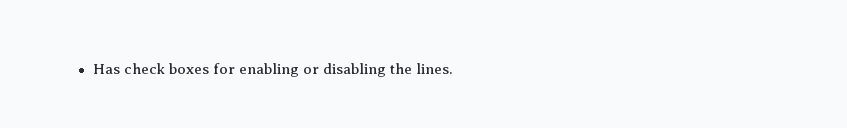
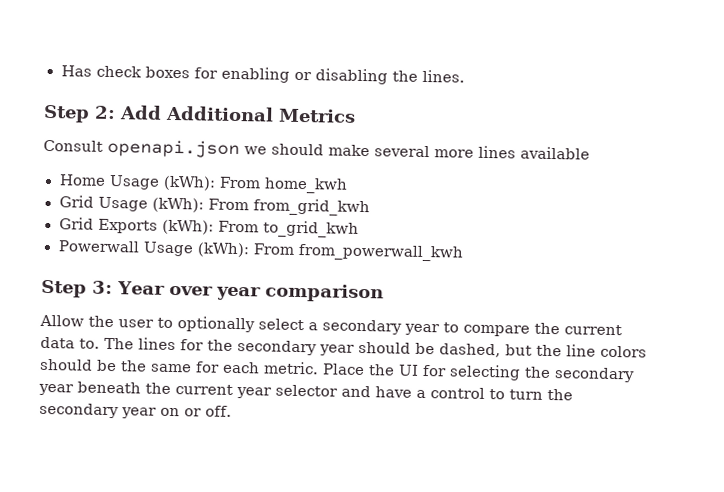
(453, 68) none -> [43,104,356,123] [43,138,590,160] [58,174,348,194] [58,195,370,217] [58,217,359,238] [57,240,464,262] [41,279,384,303] [39,314,622,337] [40,336,647,358] [39,358,635,383] [38,381,573,401] [39,402,232,419] // Step 2: Add Additional Metrics // Consult openapi.json we should make several more lines available // Home Usage (kWh): From home_kwh // Grid Usage (kWh): From from_grid_kwh // Grid Exports (kWh): From to_grid_kwh // Powerwall Usage (kWh): From from_powerwall_kwh // Step 3: Year over year comparison // Allow the user to optionally select a secondary year to compare the current data to. The lines for the secondary year should be dashed, but the line colors should be the same for each metric. Place the UI for selecting the secondary year beneath the current year selector and have a control to turn the secondary year on or off.

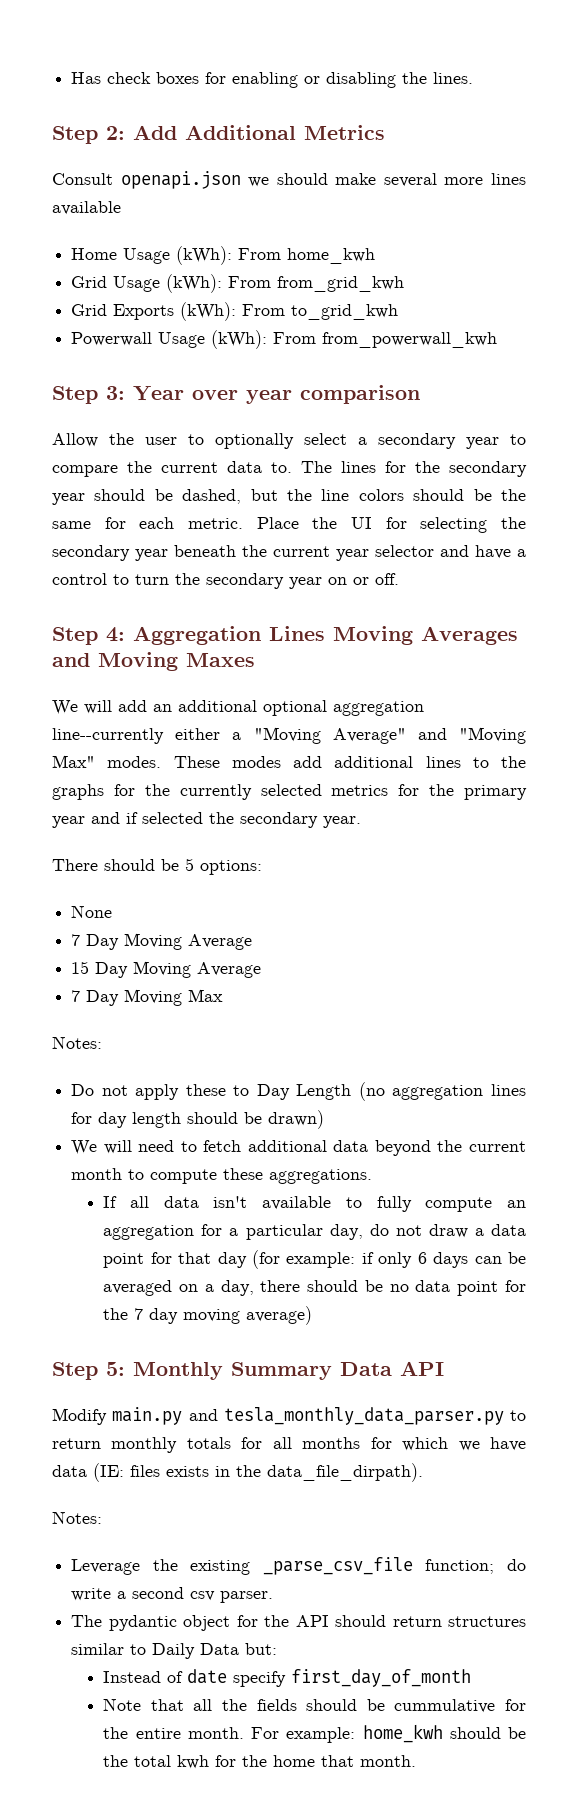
(232, 411) none -> [52,626,518,645] [52,652,255,671] [52,700,424,716] [52,727,526,744] [52,755,526,768] [52,784,527,800] [52,812,361,828] [52,858,262,875] [71,905,113,918] [71,933,253,950] [71,961,262,978] [71,989,224,1006] [52,1036,102,1049] [71,1082,526,1101] [71,1110,325,1129] [71,1140,526,1156] [71,1168,373,1184] [103,1196,526,1212] [103,1224,526,1240] [103,1250,526,1269] [103,1280,527,1296] [103,1306,313,1325] [52,1361,444,1380] [52,1407,526,1425] [52,1437,527,1453] [52,1463,423,1482] [52,1511,102,1524] [71,1557,526,1575] [71,1587,274,1603] [71,1615,526,1631] [71,1643,278,1659] [103,1669,472,1687] [103,1698,526,1713] [103,1724,526,1743] [103,1755,417,1769] // Step 4: Aggregation Lines Moving Averages and Moving Maxes // We will add an additional optional aggregation line--currently either a "Moving Average" and "Moving Max" modes. These modes add additional lines to the graphs for the currently selected metrics for the primary year and if selected the secondary year. // There should be 5 options: // None // 7 Day Moving Average // 15 Day Moving Average // 7 Day Moving Max // Notes: // Do not apply these to Day Length (no aggregation lines for day length should be drawn) // We will need to fetch additional data beyond the current month to compute these aggregations. // If all data isn't available to fully compute an aggregation for a particular day, do not draw a data point for that day (for example: if only 6 days can be averaged on a day, there should be no data point for the 7 day moving average) // Step 5: Monthly Summary Data API // Modify main.py and tesla_monthly_data_parser.py to return monthly totals for all months for which we have data (IE: files exists in the data_file_dirpath). // Notes: // Leverage the existing _parse_csv_file function; do write a second csv parser. // The pydantic object for the API should return structures similar to Daily Data but: // Instead of date specify first_day_of_month // Note that all the fields should be cummulative for the entire month. For example: home_kwh should be the total kwh for the home that month.

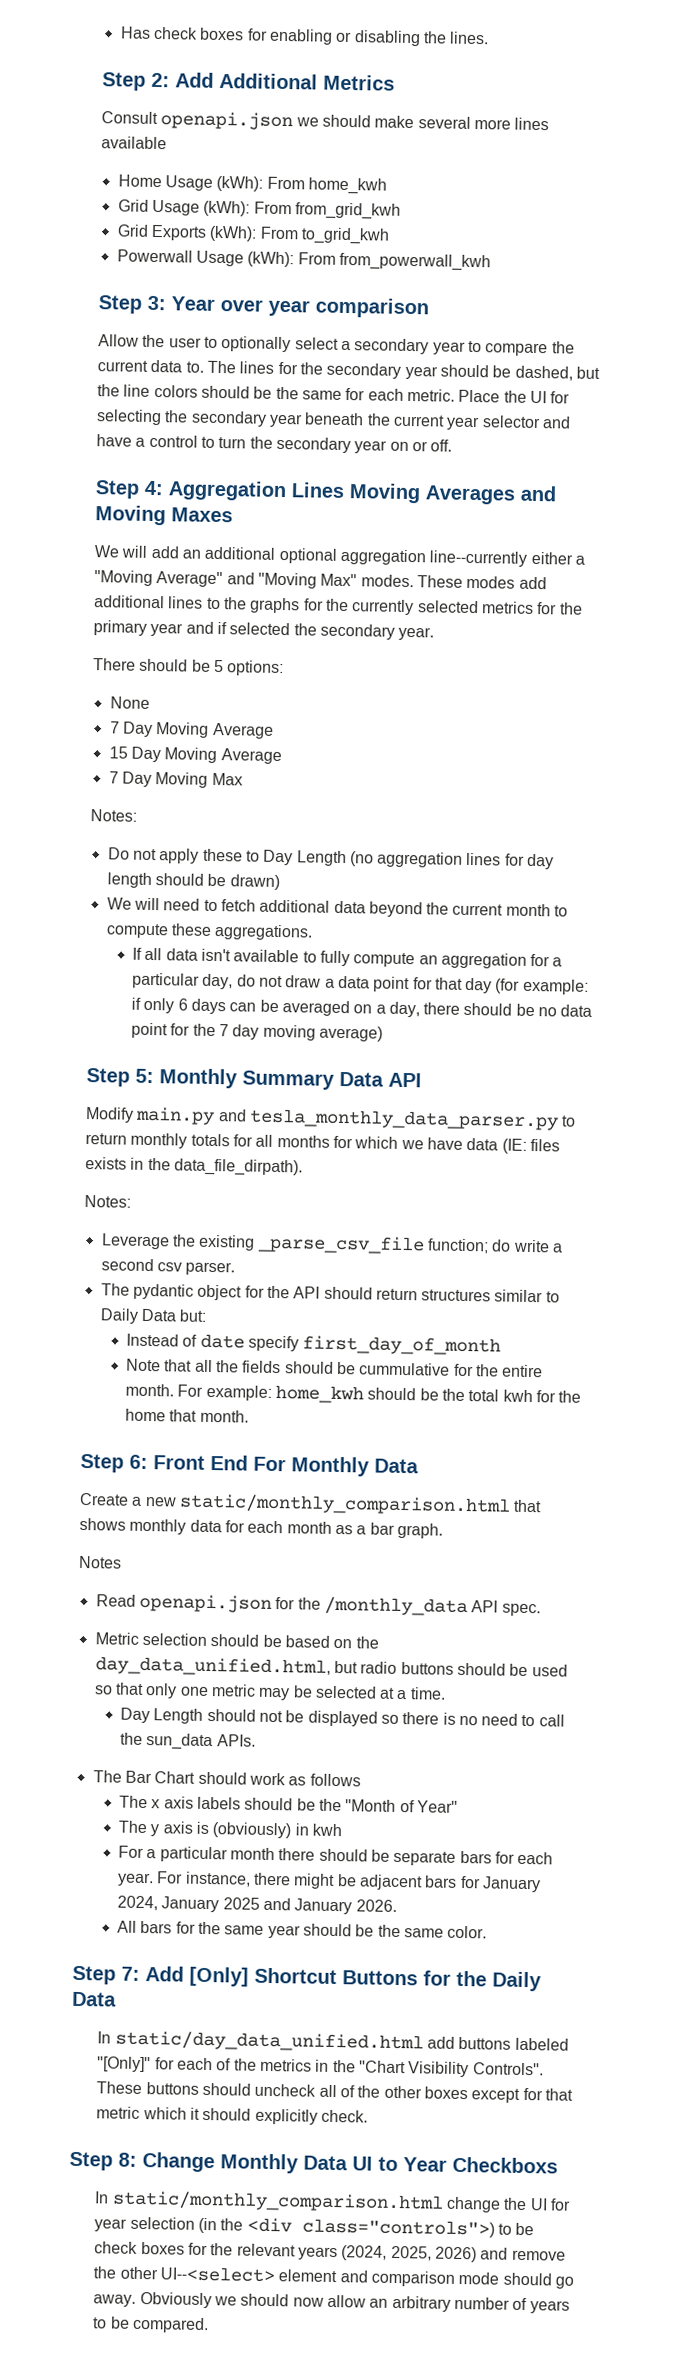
(417, 1761) none -> [80,1453,419,1477] [79,1492,543,1516] [79,1517,443,1539] [78,1555,122,1569] [95,1593,541,1617] [94,1632,379,1649] [94,1656,568,1677] [93,1682,446,1701] [119,1707,565,1727] [119,1732,256,1751] [92,1770,361,1787] [118,1795,458,1813] [117,1820,342,1839] [117,1845,554,1866] [116,1871,541,1893] [116,1895,397,1915] [116,1920,488,1939] [72,1965,542,1992] [72,1991,117,2007] [97,2030,569,2053] [97,2056,544,2078] [96,2081,573,2103] [96,2106,368,2125] [69,2151,558,2174] [94,2190,571,2213] [94,2216,535,2238] [94,2241,566,2263] [93,2266,574,2289] [93,2291,570,2314] [93,2316,209,2334] // Step 6: Front End For Monthly Data // Create a new static/monthly_comparison.html that shows monthly data for each month as a bar graph. // Notes // Read openapi.json for the /monthly_data API spec. // Metric selection should be based on the day_data_unified.html, but radio buttons should be used so that only one metric may be selected at a time. // Day Length should not be displayed so there is no need to call the sun_data APIs. // The Bar Chart should work as follows // The x axis labels should be the "Month of Year" // The y axis is (obviously) in kwh // For a particular month there should be separate bars for each year. For instance, there might be adjacent bars for January 2024, January 2025 and January 2026. // All bars for the same year should be the same color. // Step 7: Add [Only] Shortcut Buttons for the Daily Data // In static/day_data_unified.html add buttons labeled "[Only]" for each of the metrics in the "Chart Visibility Controls". These buttons should uncheck all of the other boxes except for that metric which it should explicitly check. // Step 8: Change Monthly Data UI to Year Checkboxs // In static/monthly_comparison.html change the UI for year selection (in the <div class="controls">) to be check boxes for the relevant years (2024, 2025, 2026) and remove the other UI--<select> element and comparison mode should go away. Obviously we should now allow an arbitrary number of years to be compared.

